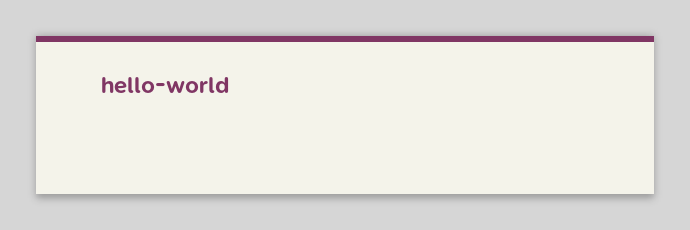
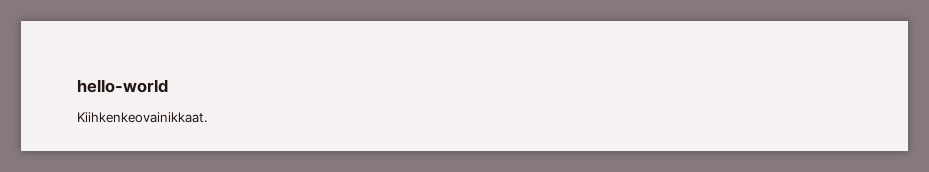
(230, 85) none -> [77,112,207,123] // Kiihkenkeovainikkaat.

